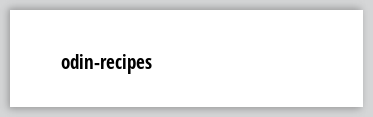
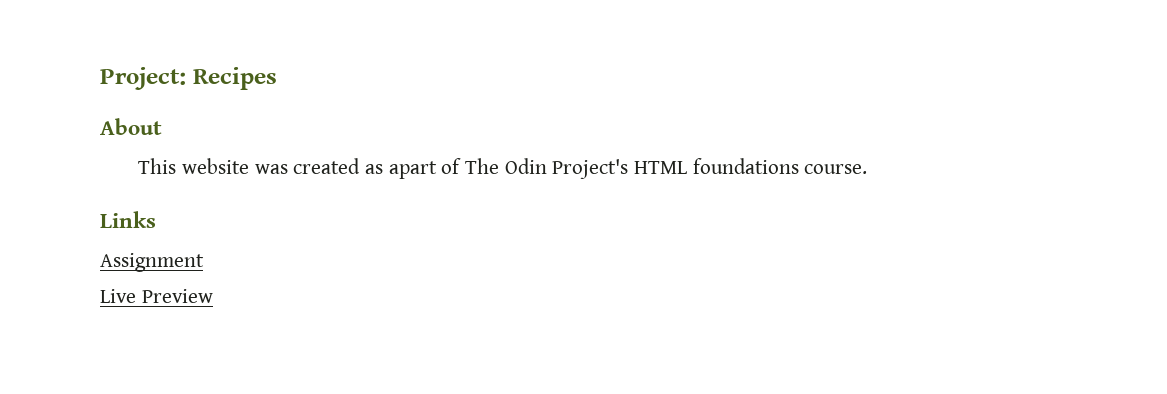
[61,54,152,74] odin-recipes -> [100,67,277,90] [100,118,162,135] [138,158,868,179] [100,211,156,228] [100,253,204,272] [100,289,213,303] Project: Recipes // About // This website was created as apart of The Odin Project's HTML foundations course. // Links // Assignment // Live Preview

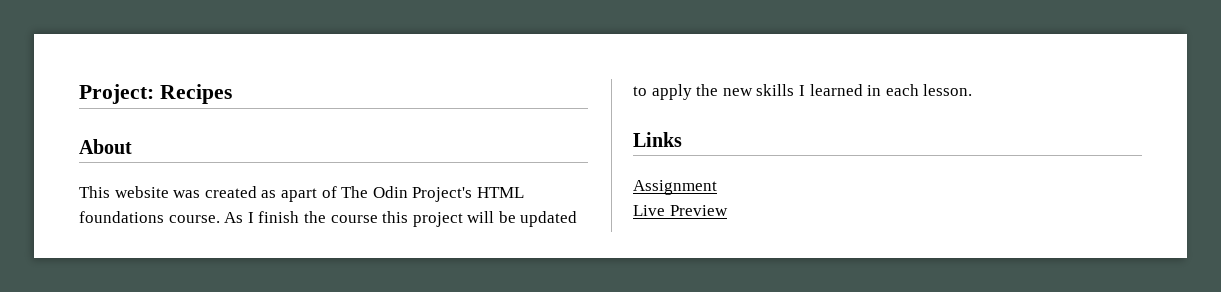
(868, 169) none -> [224,211,578,227] [633,84,973,100] As I finish the course this project will be updated to apply the new skills I learned in each lesson.

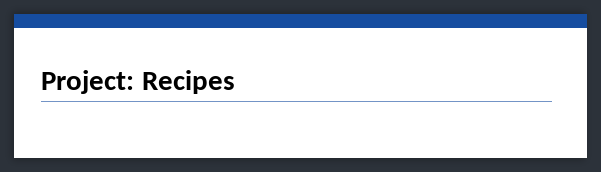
[79,139,132,154] [79,186,524,202] [79,211,578,227] [633,84,973,100] [633,132,682,147] [633,180,717,195] [633,205,728,216] // About // This website was created as apart of The Odin Project's HTML foundations course. As I finish the course this project will be updated to apply the new skills I learned in each lesson. // Links // Assignment // Live Preview -> (235, 82) none

